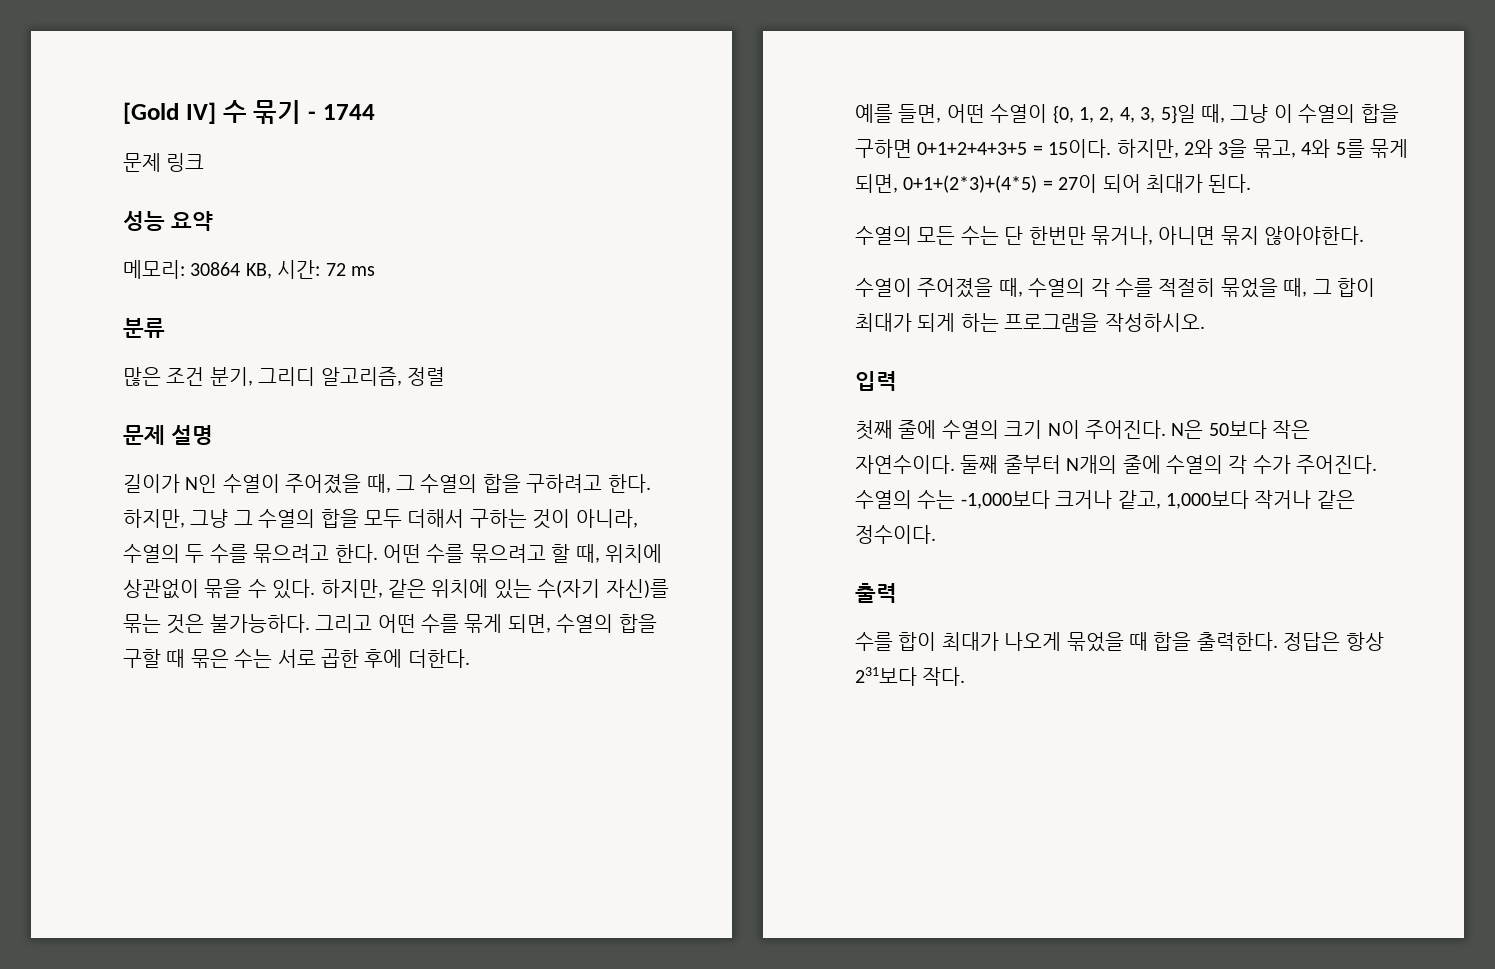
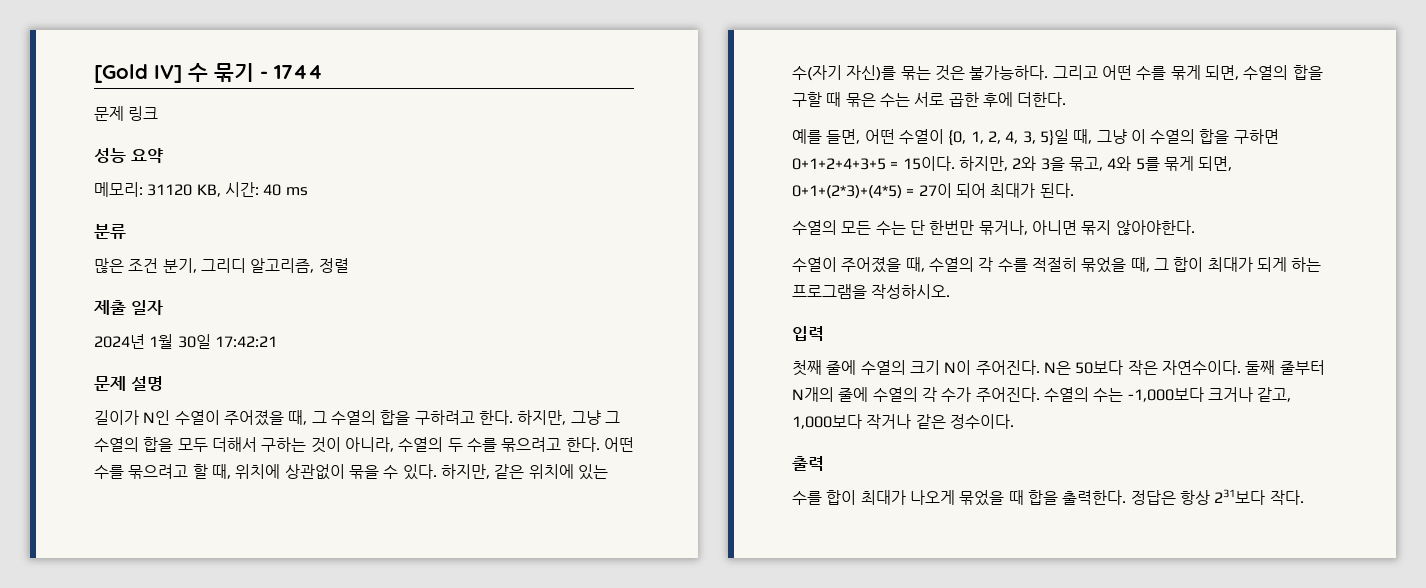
[190,262,241,276] 30864 -> [147,184,193,196] 31120
[325,263,346,276] 72 -> [263,184,282,196] 40
(445, 376) none -> [94,300,163,315] [94,334,277,349] // 제출 일자 // 2024년 1월 30일 17:42:21

